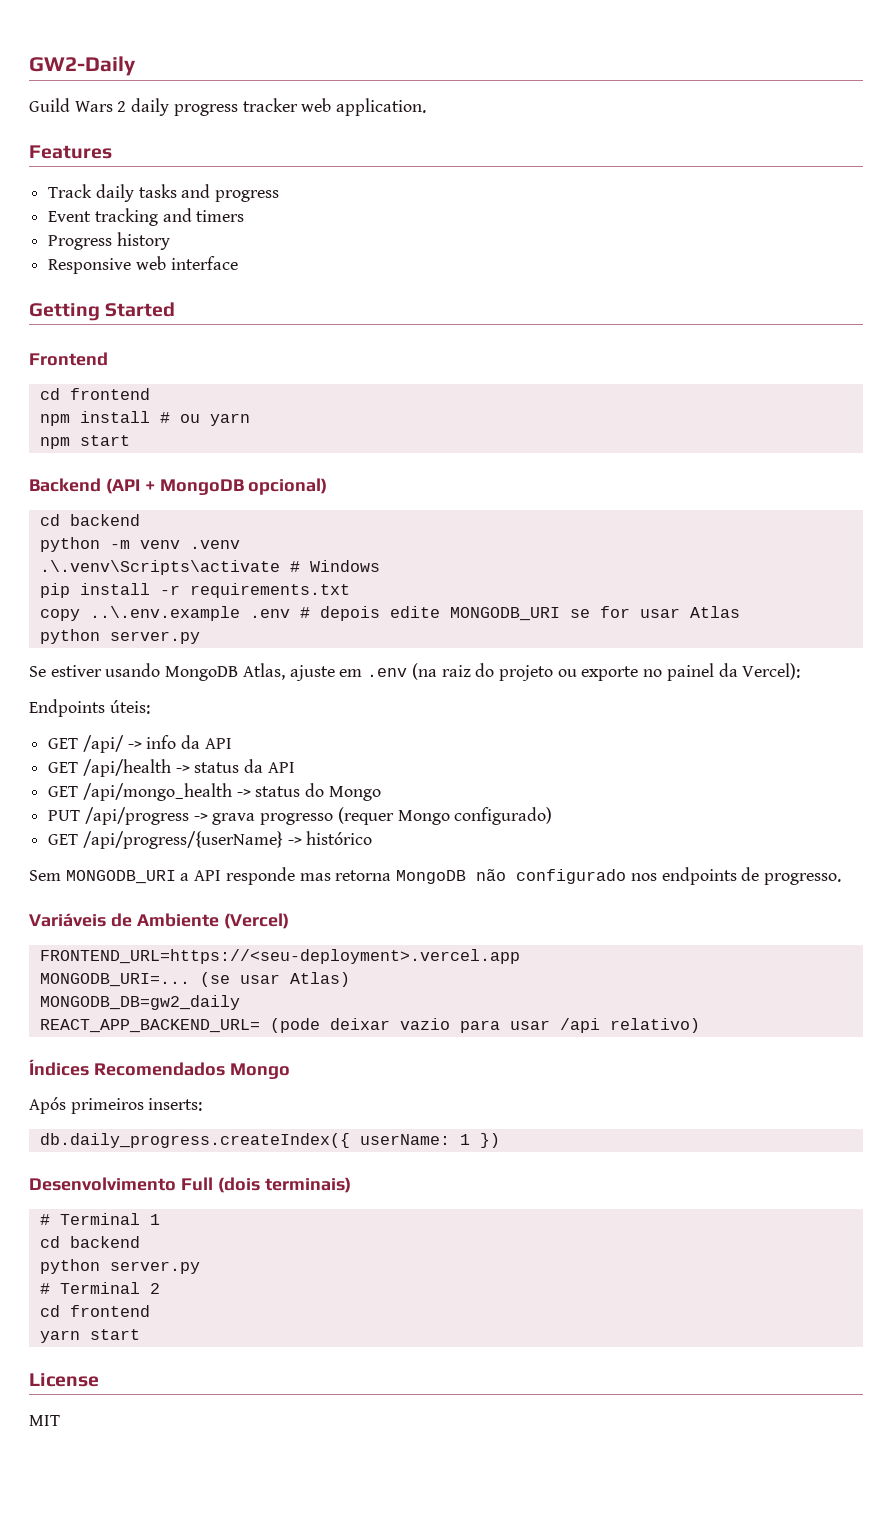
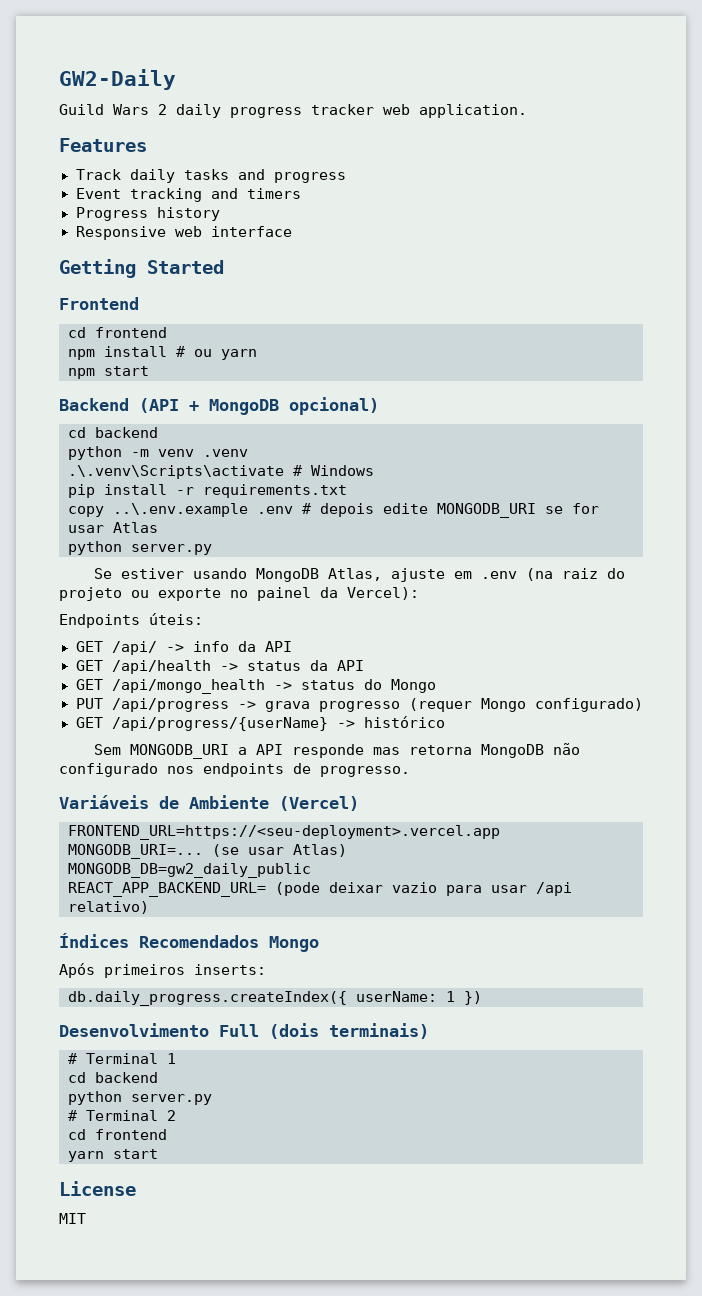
[39,995,240,1010] MONGODB_DB=gw2_daily -> [68,863,311,878] MONGODB_DB=gw2_daily_public

